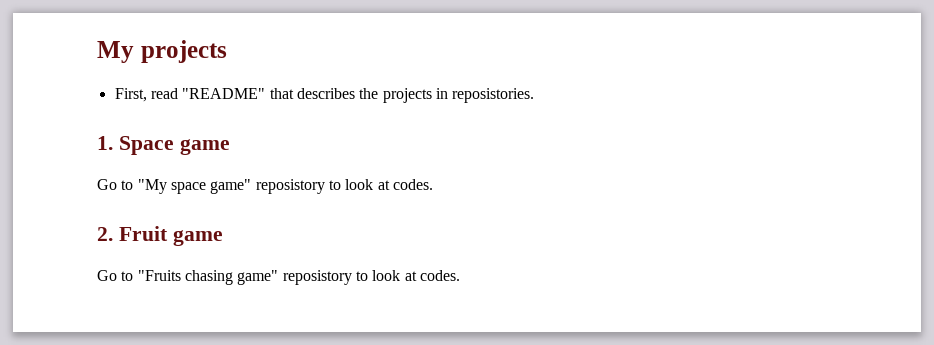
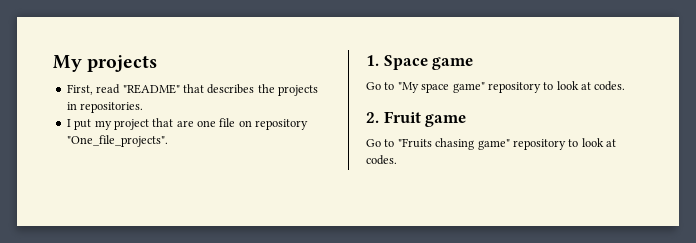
[452,88,535,103] reposistories. -> [80,102,144,113] [66,118,309,130] [66,135,168,147] repositories. // I put my project that are one file on repository "One_file_projects".
[255,179,325,194] reposistory -> [487,82,541,93] repository
[282,270,352,285] reposistory -> [512,139,566,150] repository

